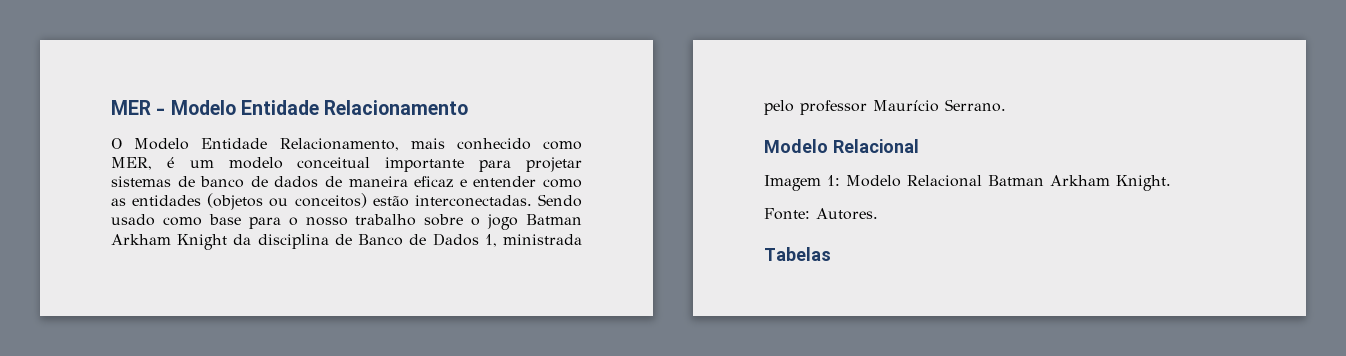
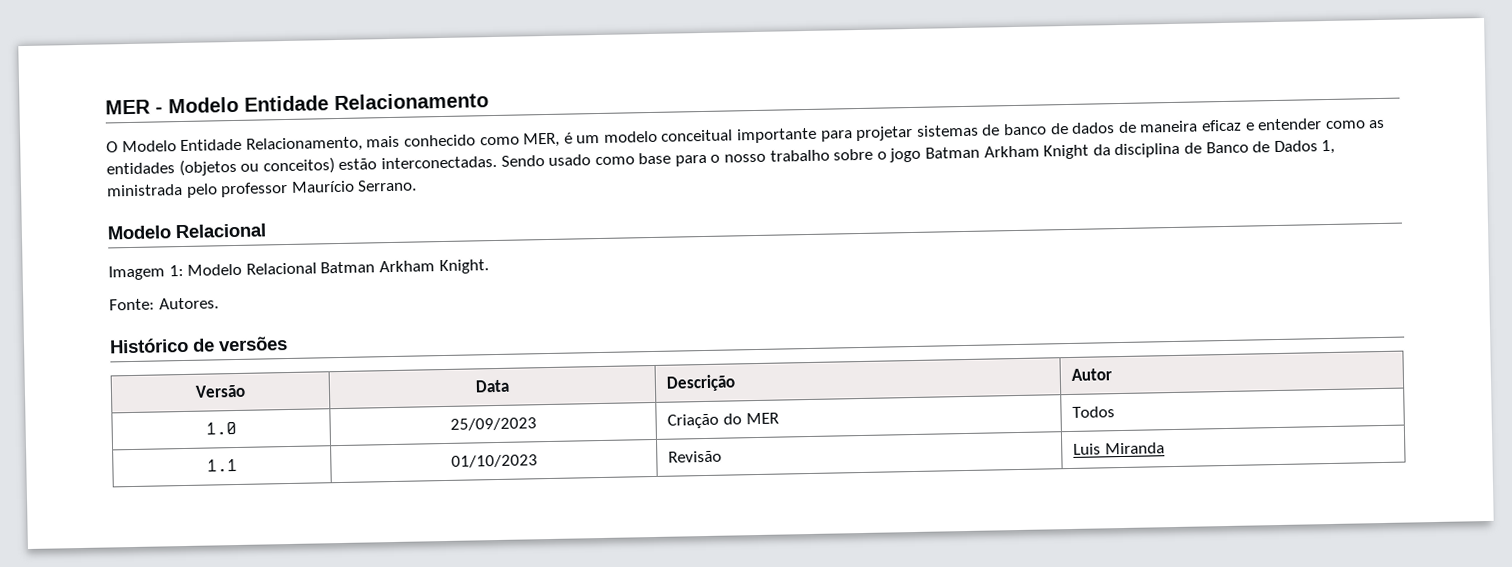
[764,247,831,261] Tabelas -> [109,336,288,354] [195,384,246,398] [475,379,510,393] [666,374,737,392] [1071,368,1113,381] [205,421,237,435] [449,417,537,431] [667,412,779,429] [1072,406,1116,418] [206,458,238,472] [450,454,538,468] [668,450,723,463] [1073,442,1166,455] Histórico de versões // Versão | Data | Descrição | Autor // 1.0 | 25/09/2023 | Criação do MER | Todos // 1.1 | 01/10/2023 | Revisão | Luis Miranda

